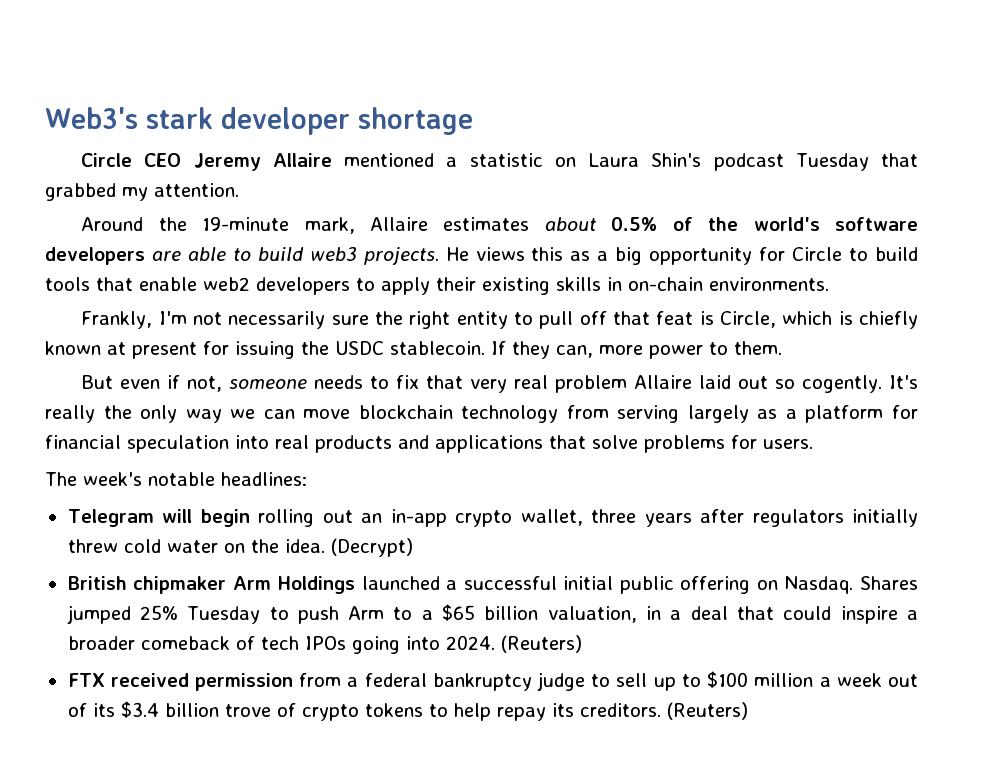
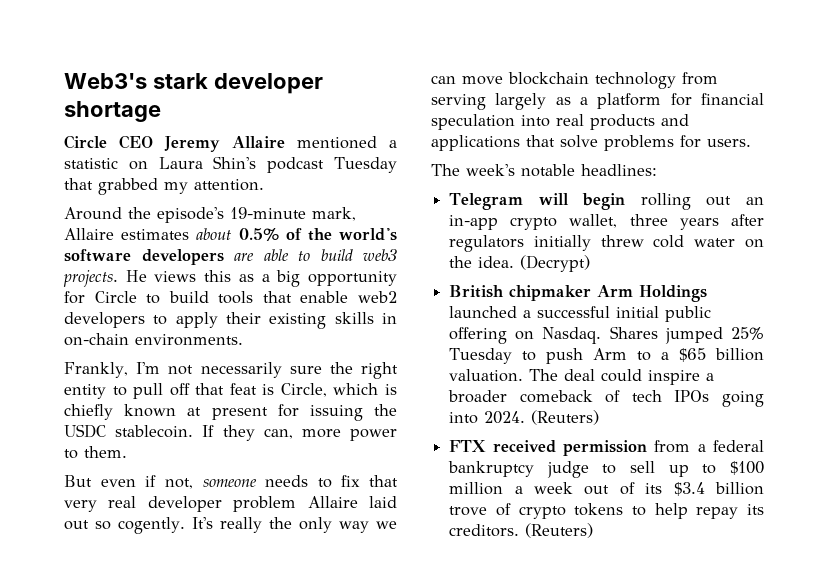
(187, 224) none -> [157,207,224,223] episode's
(549, 382) none -> [147,496,222,512] developer
[547,606,775,623] valuation, in a deal that -> [449,369,596,382] valuation. The deal

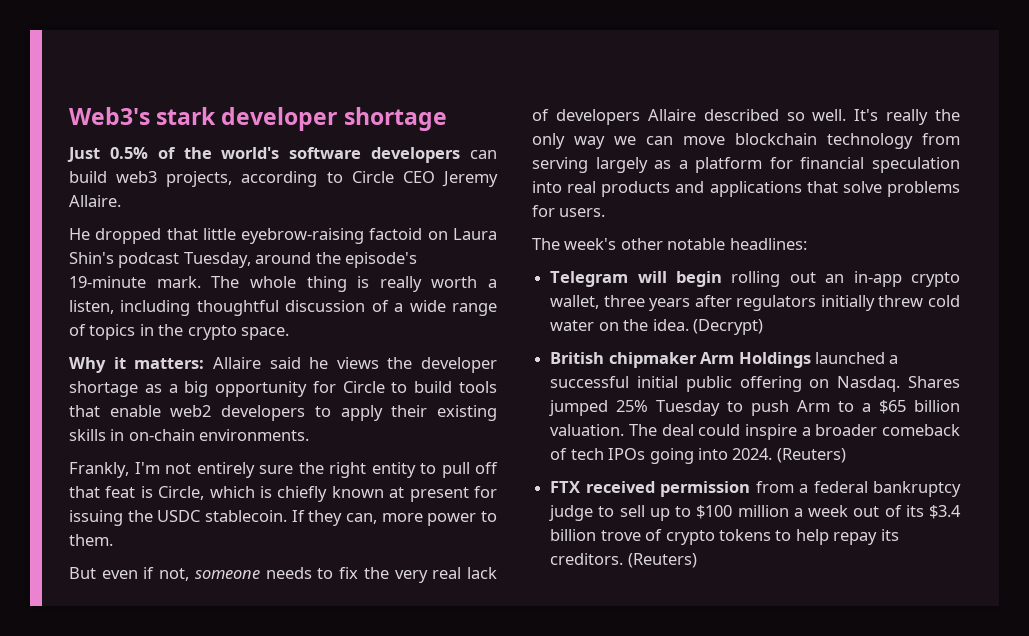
[64,135,397,152] [64,156,398,173] [64,178,264,195] [64,207,356,223] [64,228,232,240] Circle CEO Jeremy Allaire mentioned a statistic on Laura Shin's podcast Tuesday that grabbed my attention. // Around the episode's 19-minute mark, Allaire estimates about -> [67,147,100,162] Just
[234,249,397,261] [63,270,232,287] are able to build web3 projects. He views this -> [470,150,497,159] [69,171,499,187] [69,195,121,207] [69,228,497,244] [69,252,418,268] [69,276,497,292] [69,300,498,316] [69,324,290,340] [69,357,497,373] [69,381,138,397] can build web3 projects, according to Circle CEO Jeremy Allaire. // He dropped that little eyebrow-raising factoid on Laura Shin's podcast Tuesday, around the episode's 19-minute mark. The whole thing is really worth a listen, including thoughtful discussion of a wide range of topics in the crypto space. // Why it matters: Allaire said he views the developer shortage
[200,362,282,378] necessarily -> [196,462,255,478] entirely
[369,475,398,487] that -> [363,567,389,579] the
[147,496,397,512] [64,517,186,534] developer problem Allaire laid out so cogently. -> [467,567,498,579] [532,109,847,125] lack of developers Allaire described so well.
(515, 170) none -> [620,238,663,250] other

